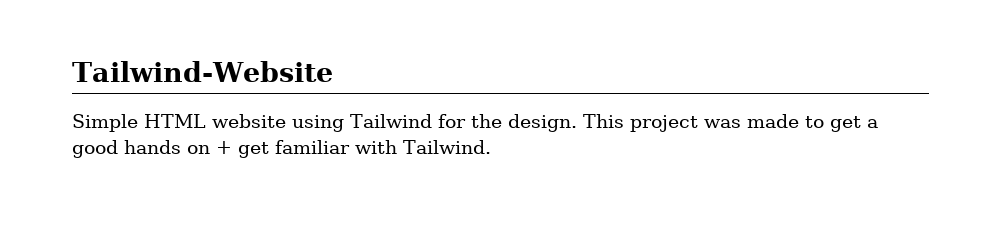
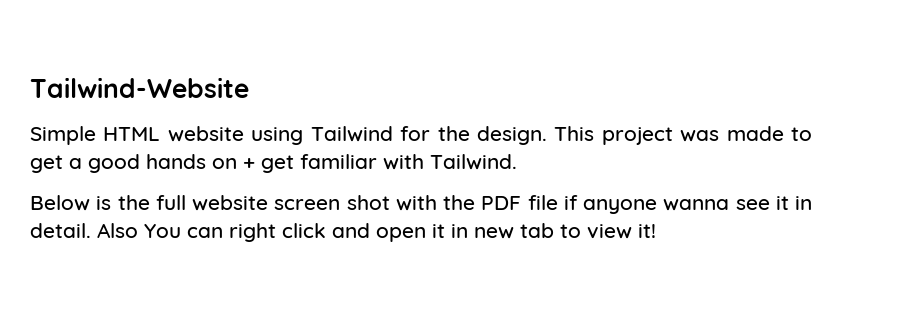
(491, 147) none -> [30,195,812,214] [30,223,656,242] // Below is the full website screen shot with the PDF file if anyone wanna see it in detail. Also You can right click and open it in new tab to view it!

